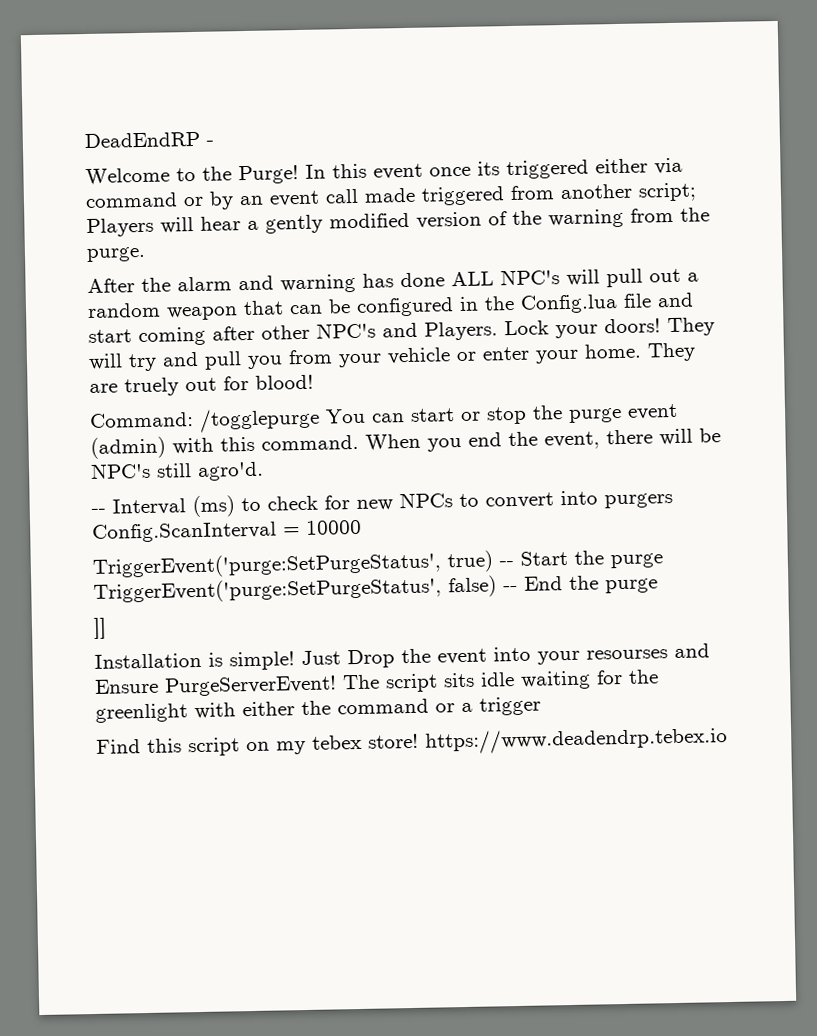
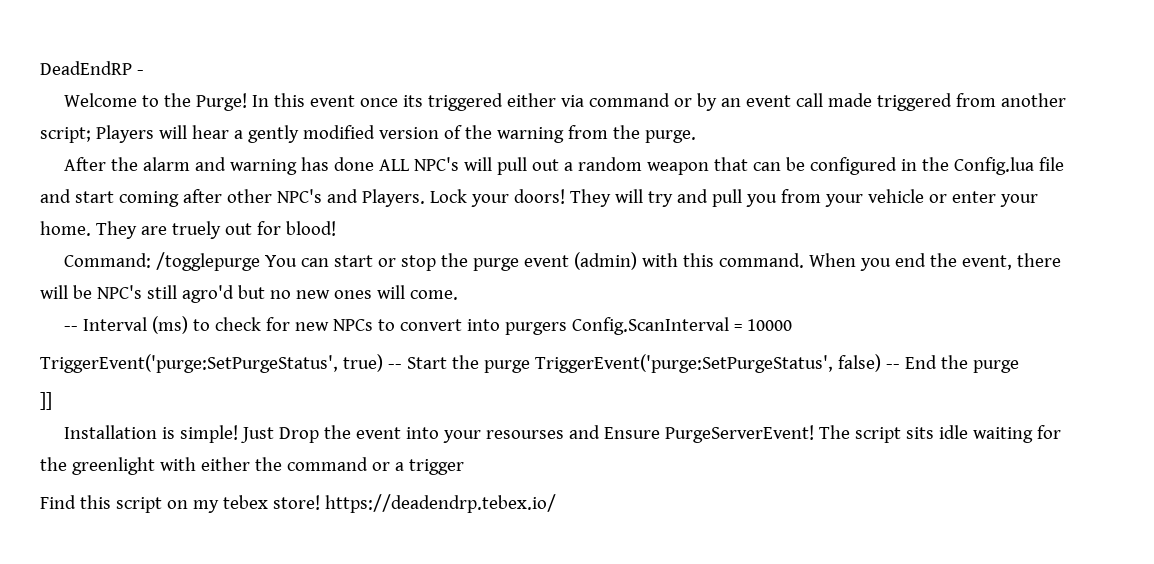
[197,461,264,481] agro'd. -> [181,285,458,303] agro'd but no new ones will come.
[425,726,728,755] https://www.deadendrp.tebex.io -> [324,494,556,513] https://deadendrp.tebex.io/

